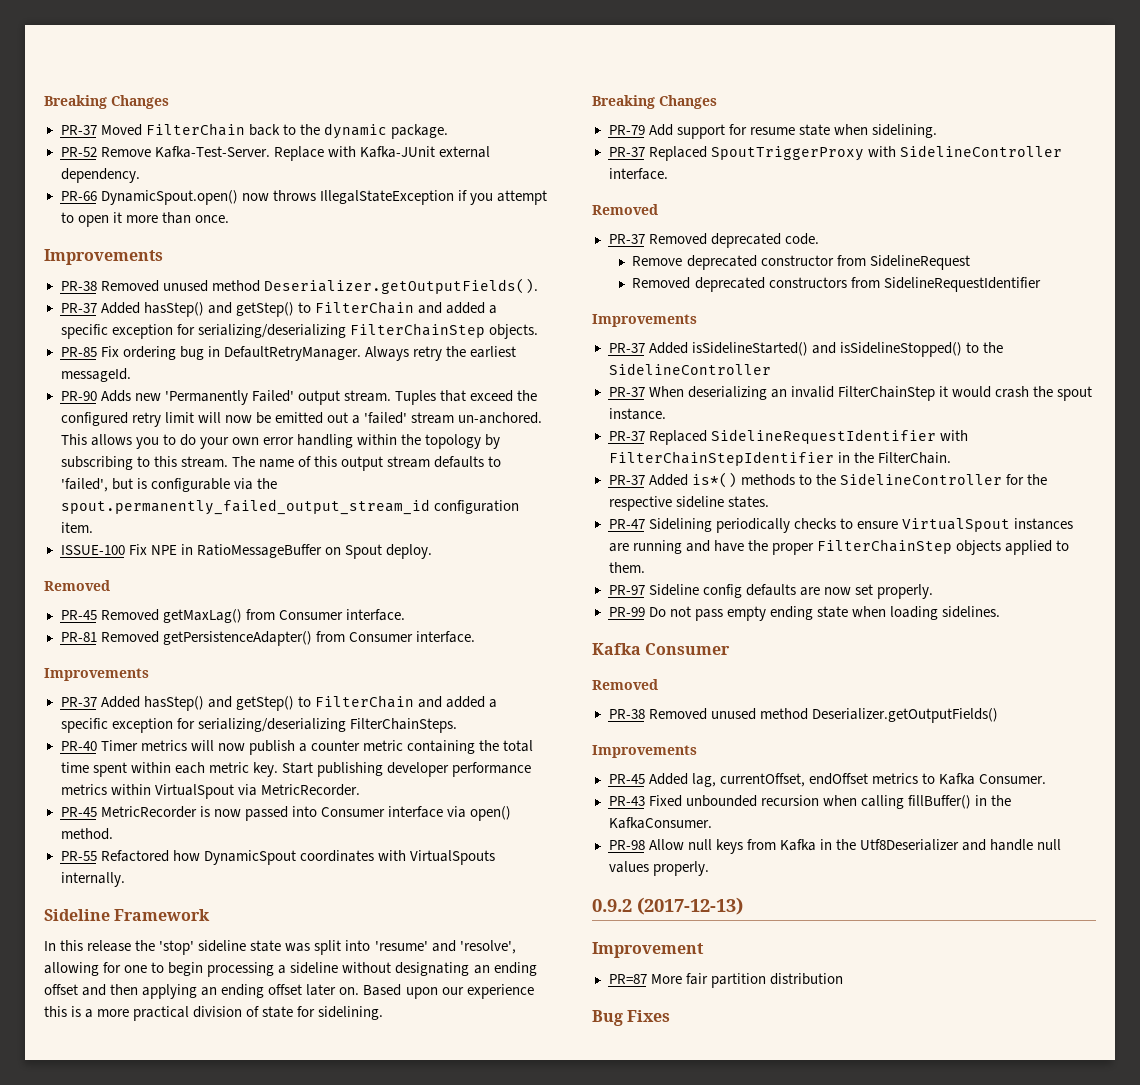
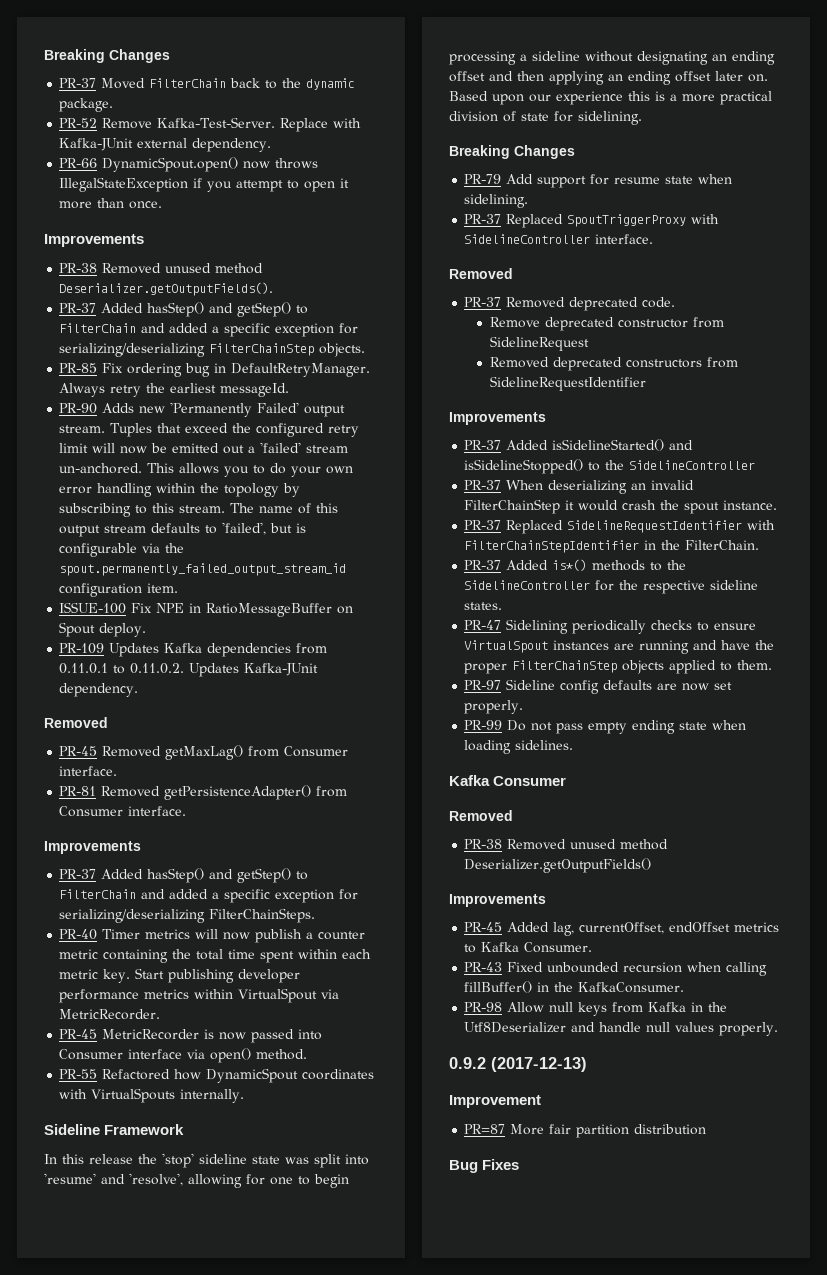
(432, 551) none -> [59,643,328,657] [59,663,319,677] [59,683,139,697] // PR-109 Updates Kafka dependencies from 0.11.0.1 to 0.11.0.2. Updates Kafka-JUnit dependency.

